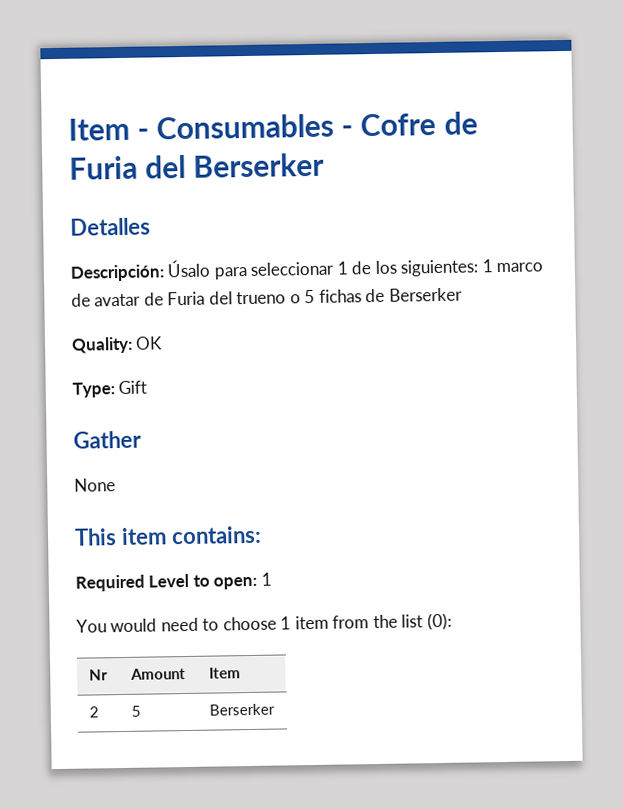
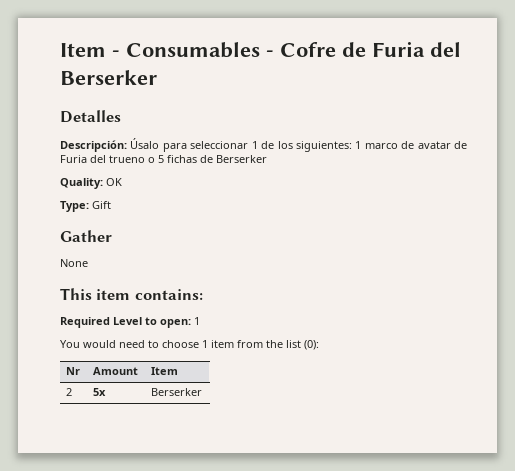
[130,705,141,717] 5 -> [93,388,107,396] 5x

